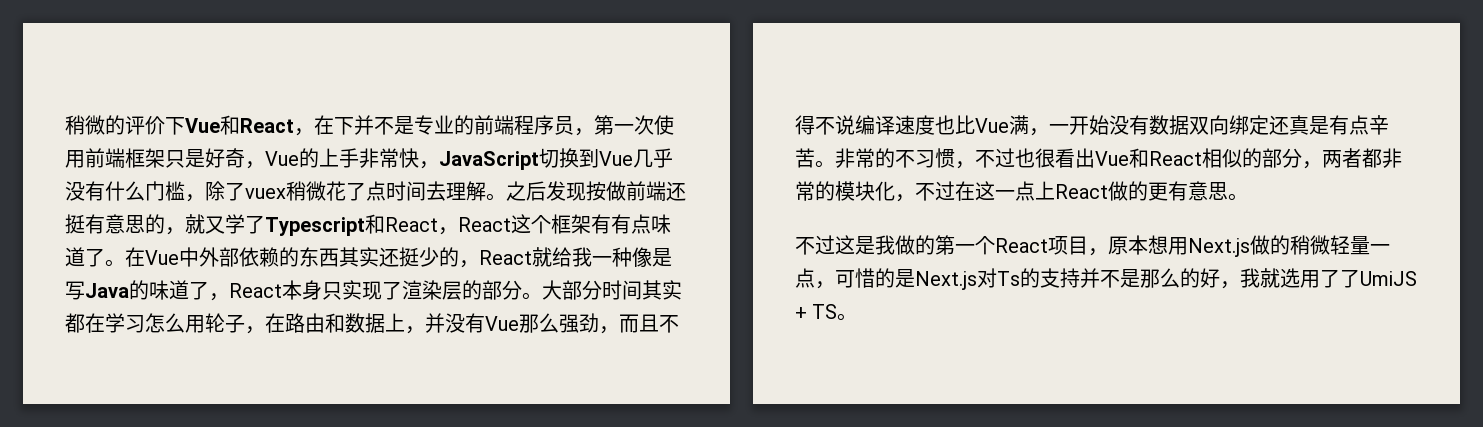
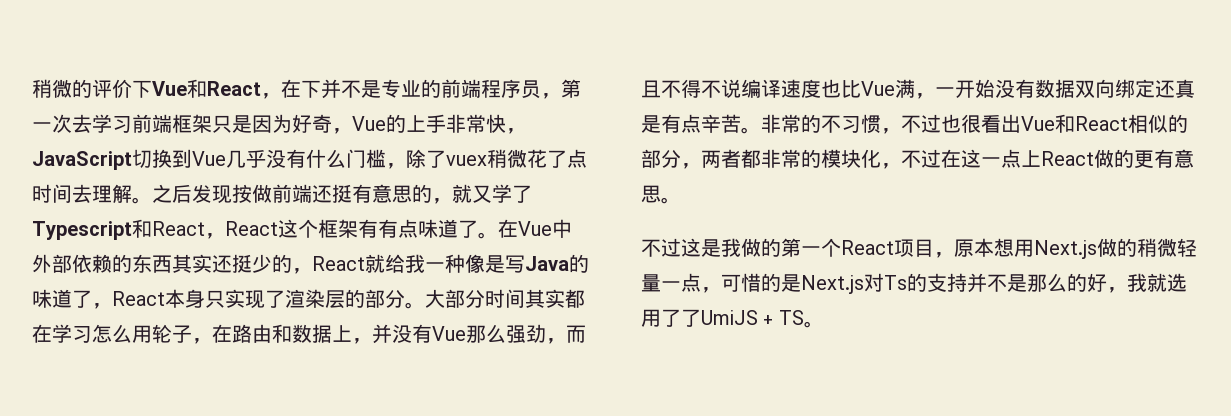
[654,115,674,135] [65,150,85,168] 使用 -> [72,114,132,133] 去学习
(205, 158) none -> [252,114,292,133] 因为

